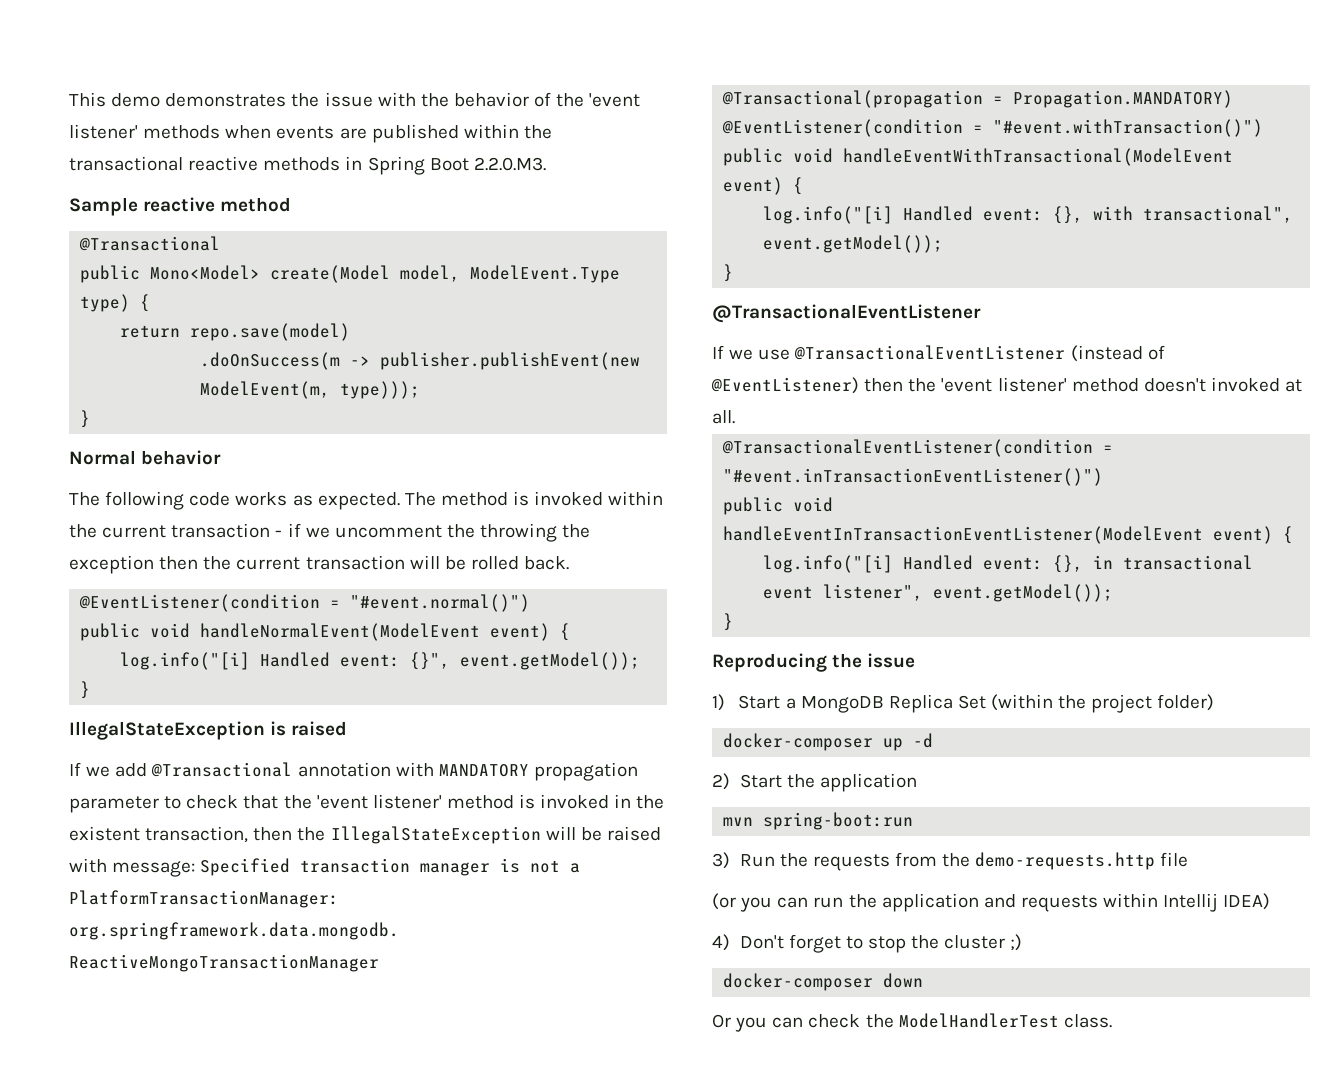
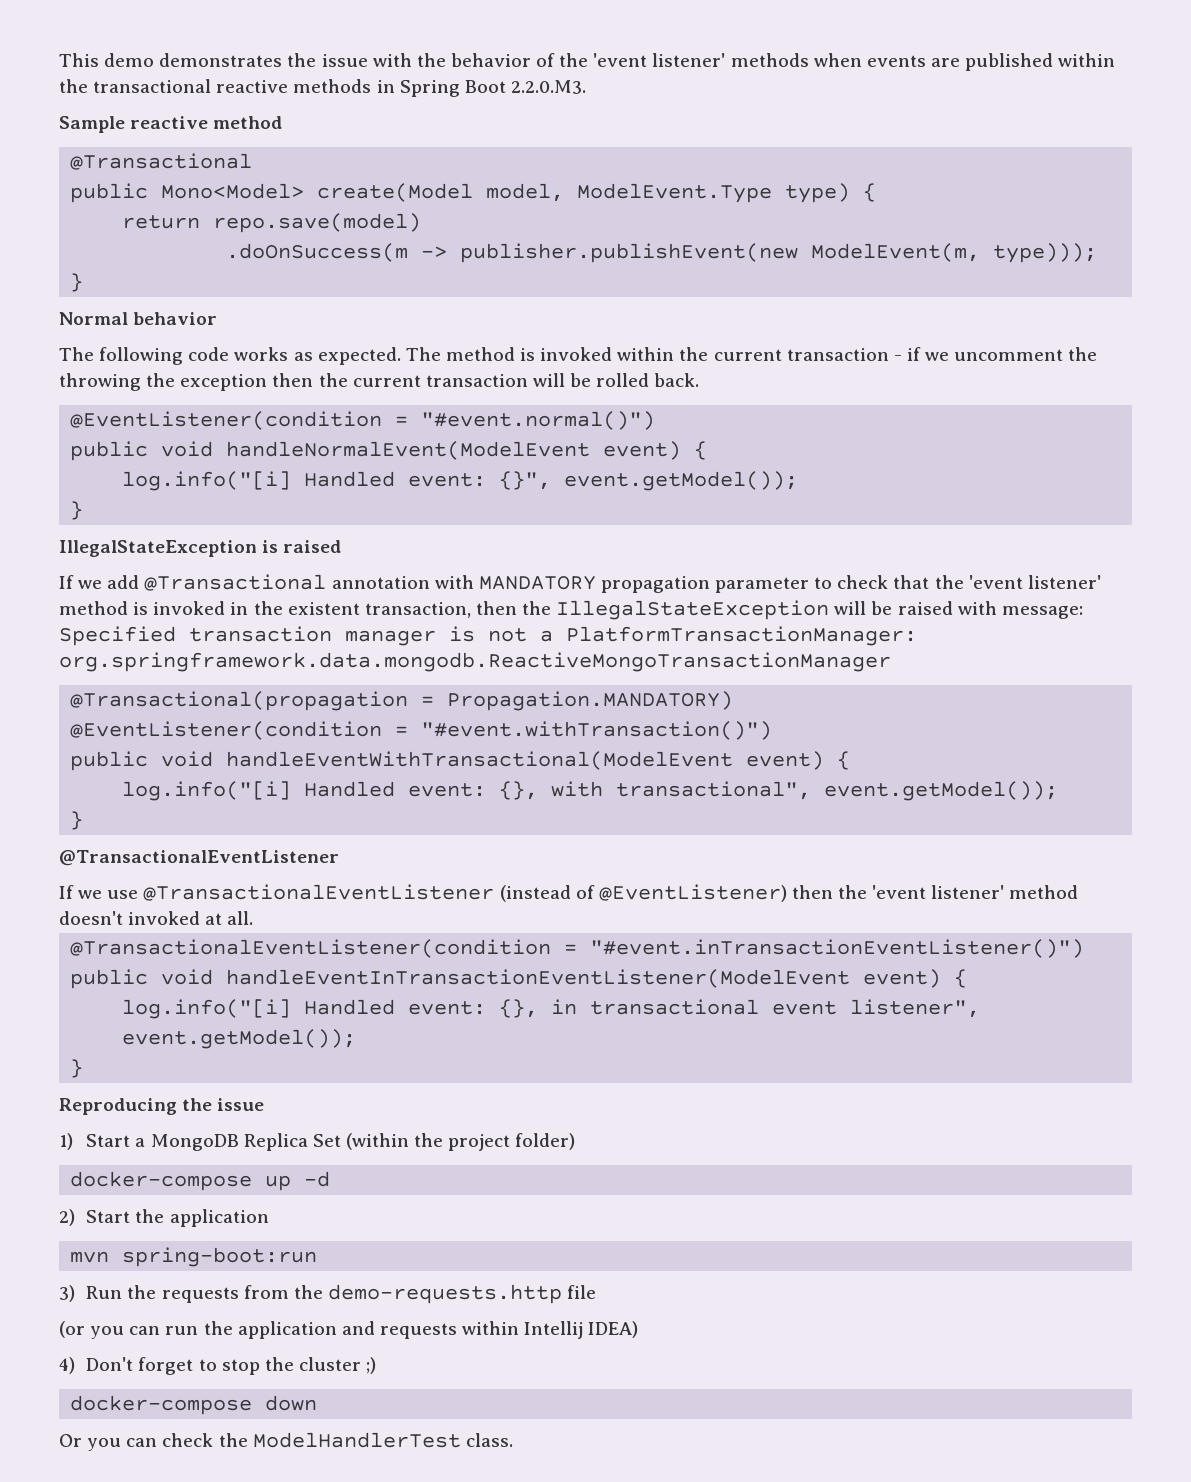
[723,733,874,751] docker-composer -> [70,1171,253,1191] docker-compose
[723,973,874,991] docker-composer -> [70,1395,253,1415] docker-compose

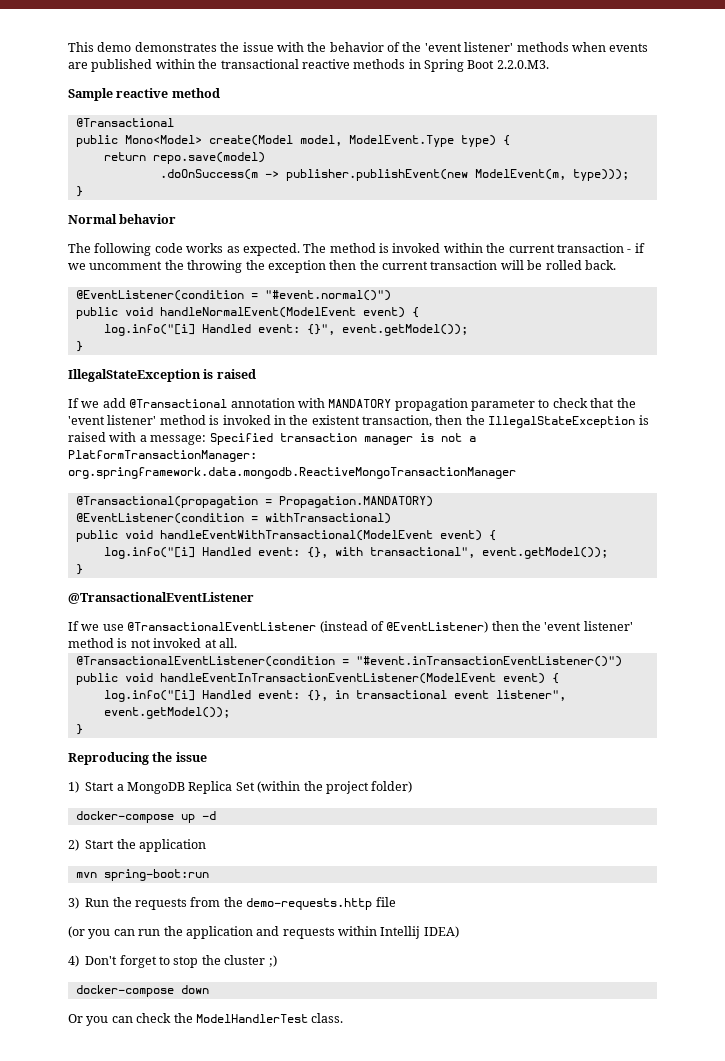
[834,601,893,615] will be -> [638,415,649,425] is
(997, 608) none -> [139,435,147,442] a
[421,721,773,740] "#event.withTransaction()") -> [264,513,391,524] withTransactional)
[59,911,123,925] doesn't -> [117,638,151,648] is not

